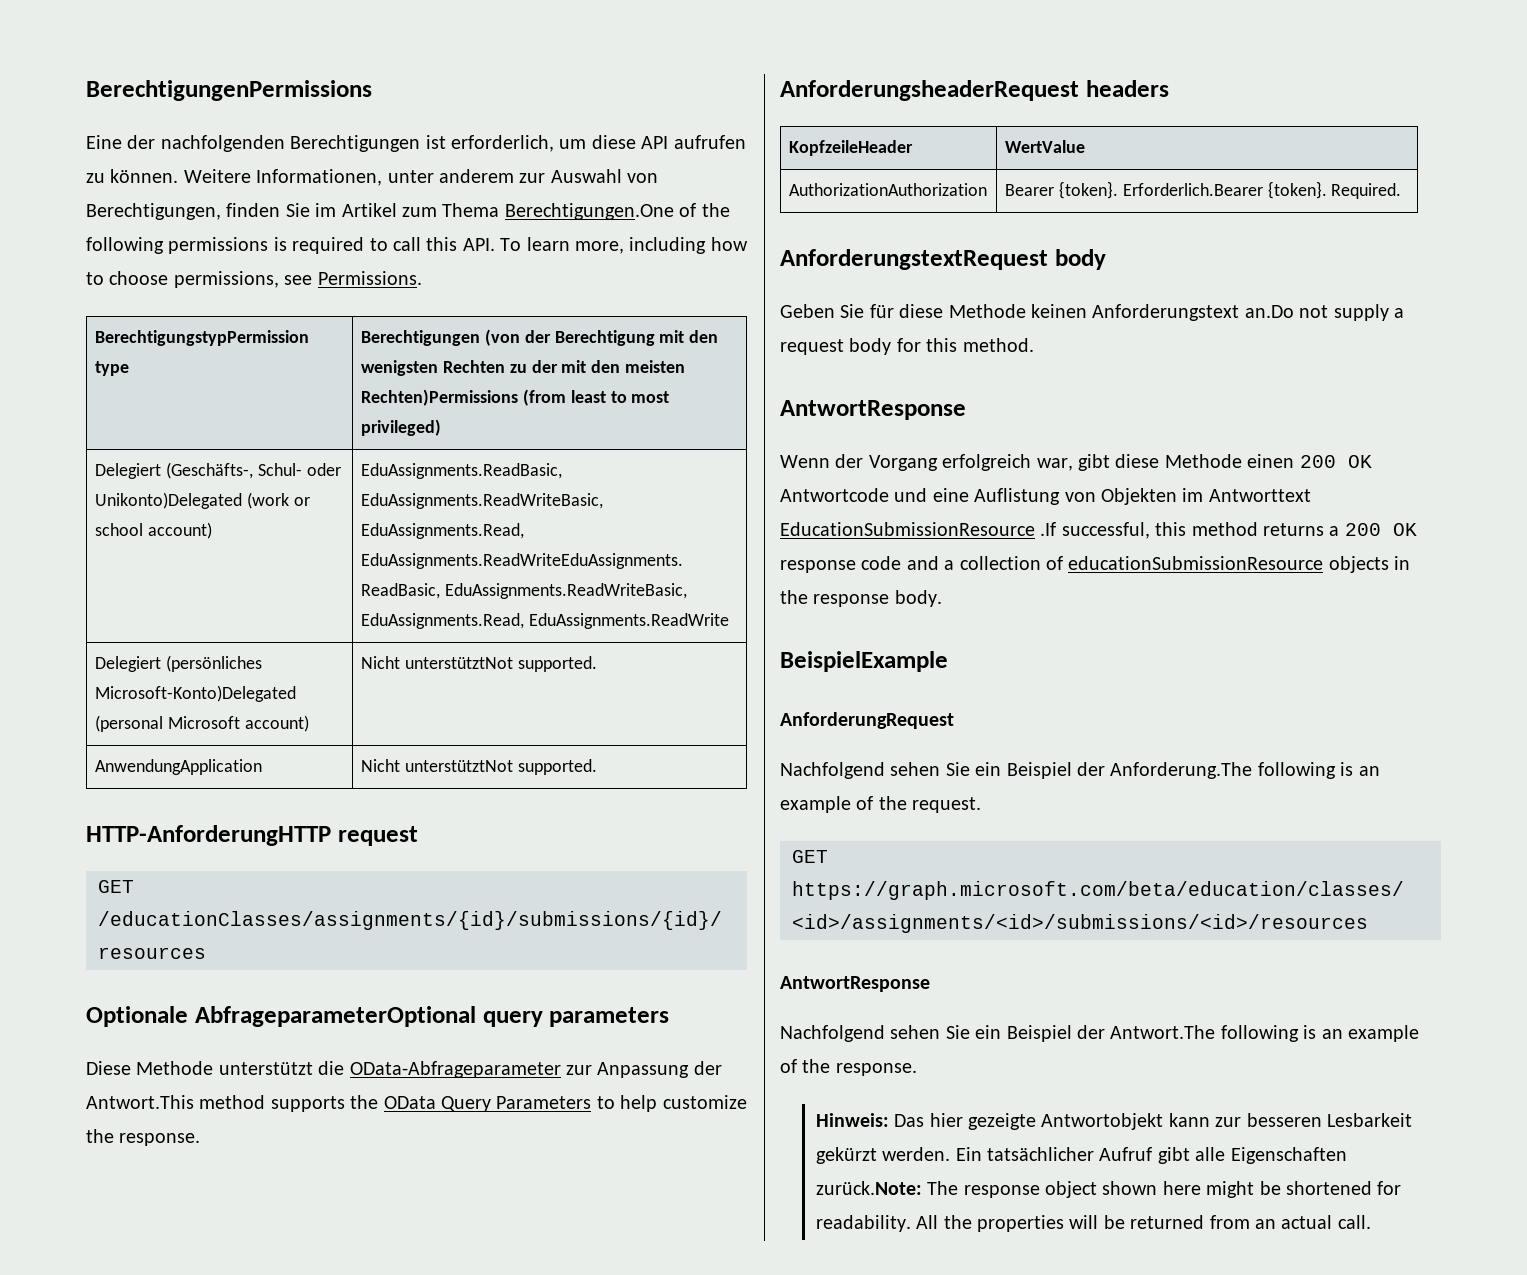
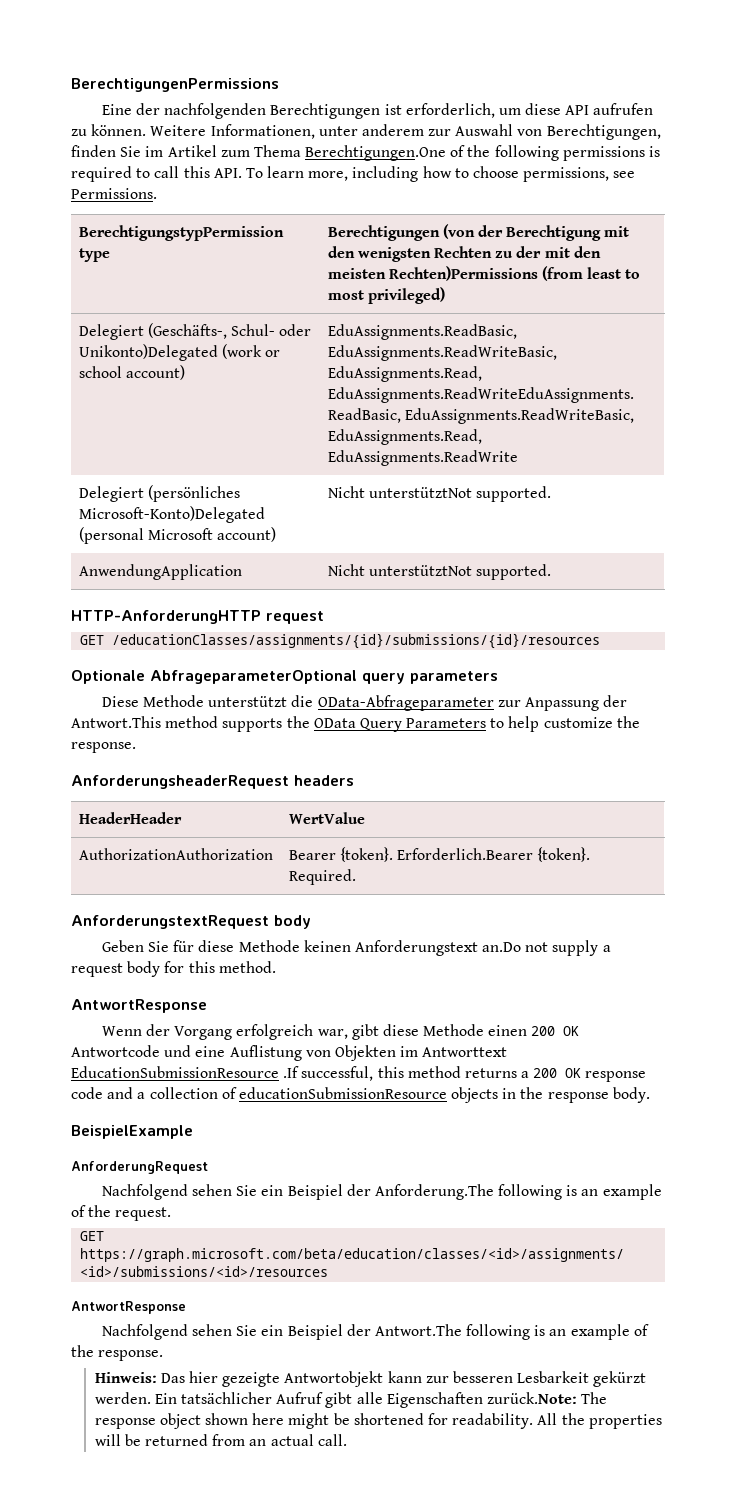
[788,140,913,156] KopfzeileHeader -> [78,812,182,824] HeaderHeader

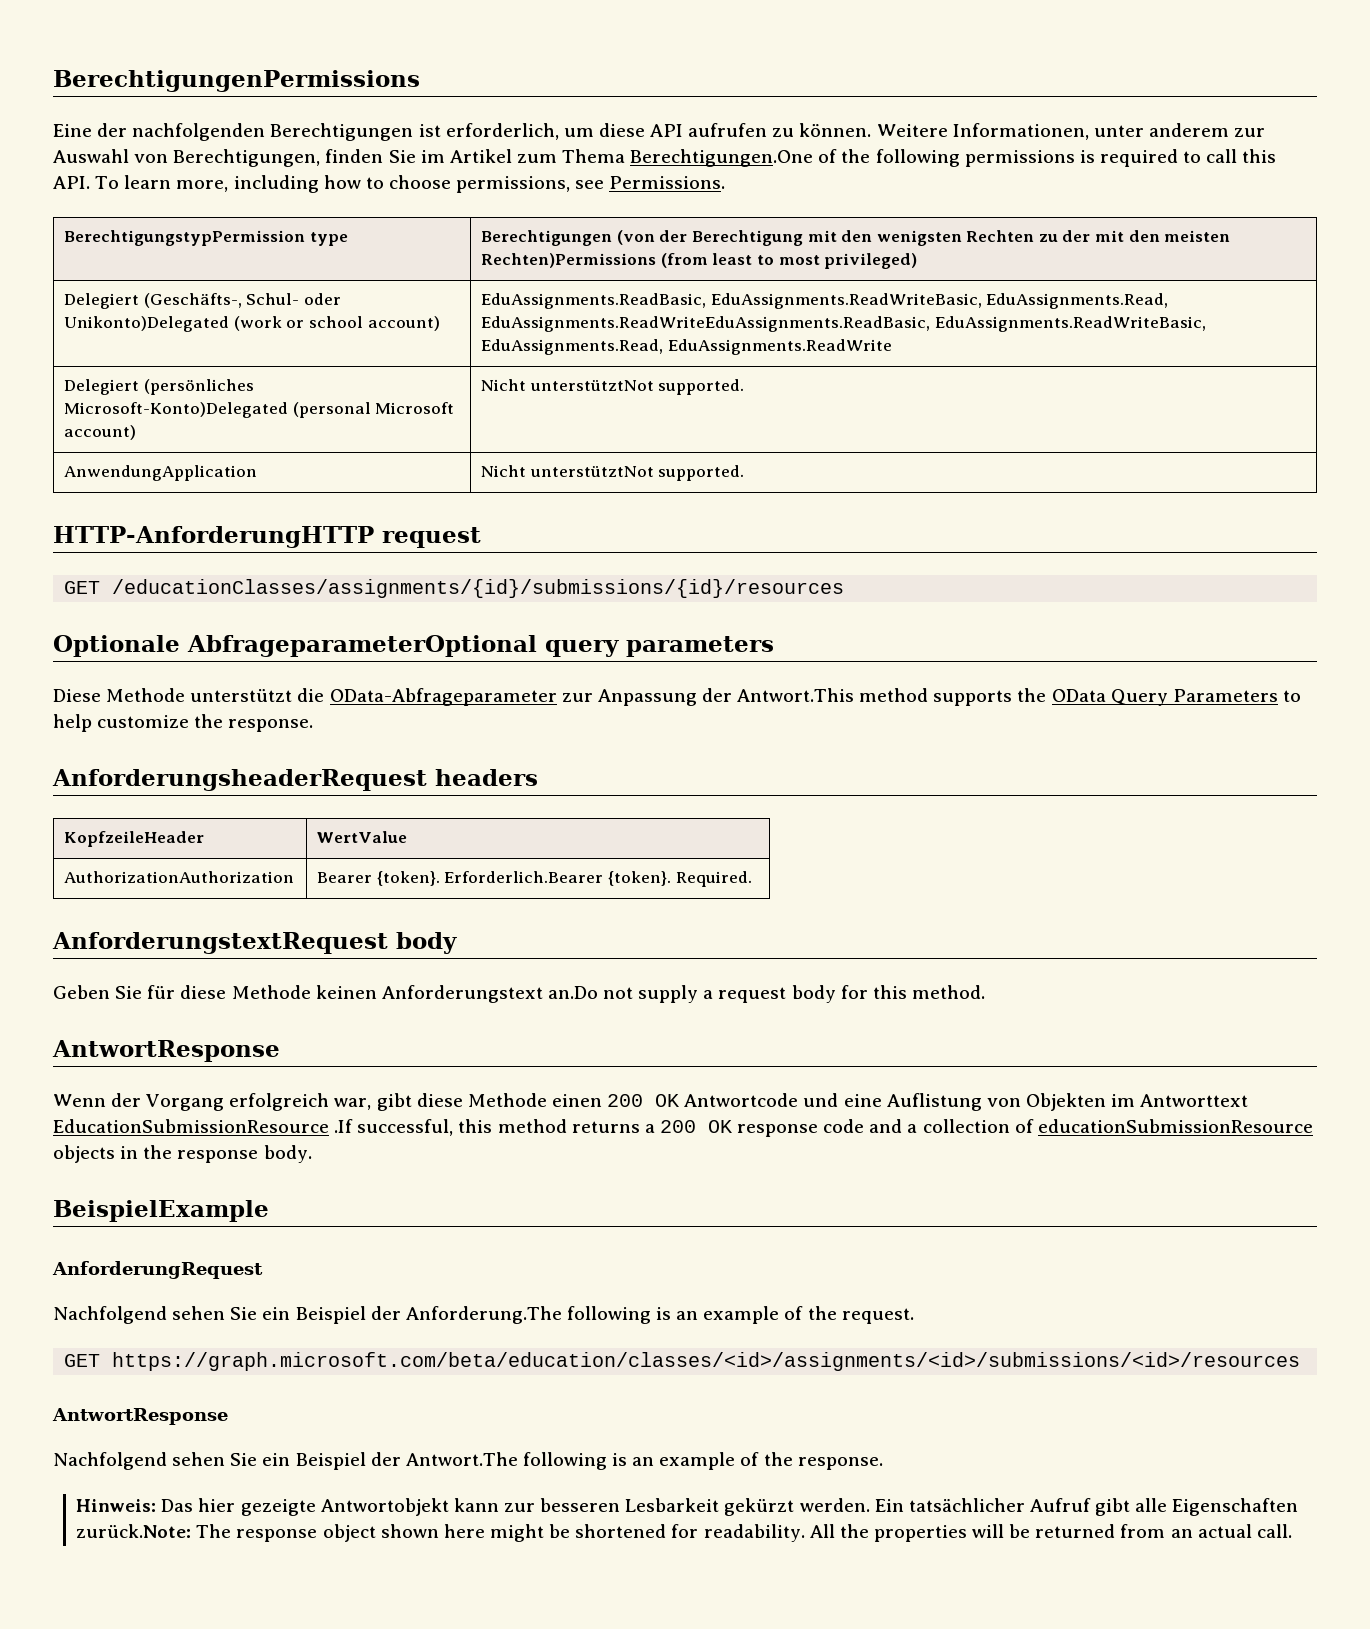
[78,812,182,824] HeaderHeader -> [64,831,205,847] KopfzeileHeader

